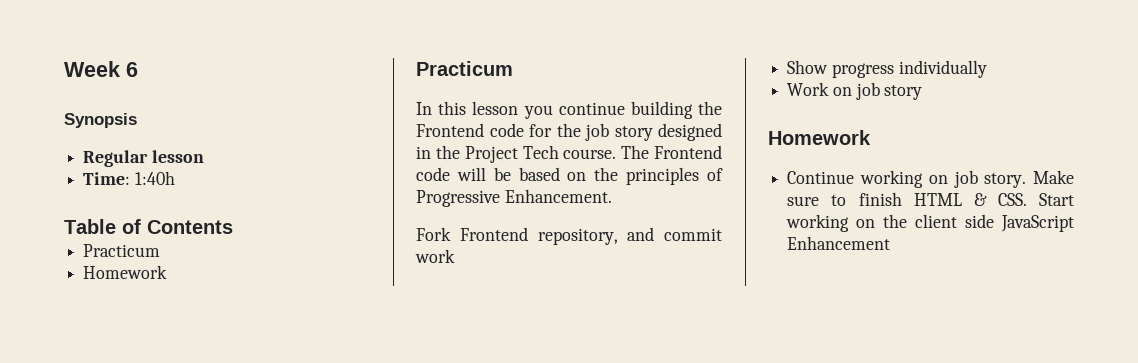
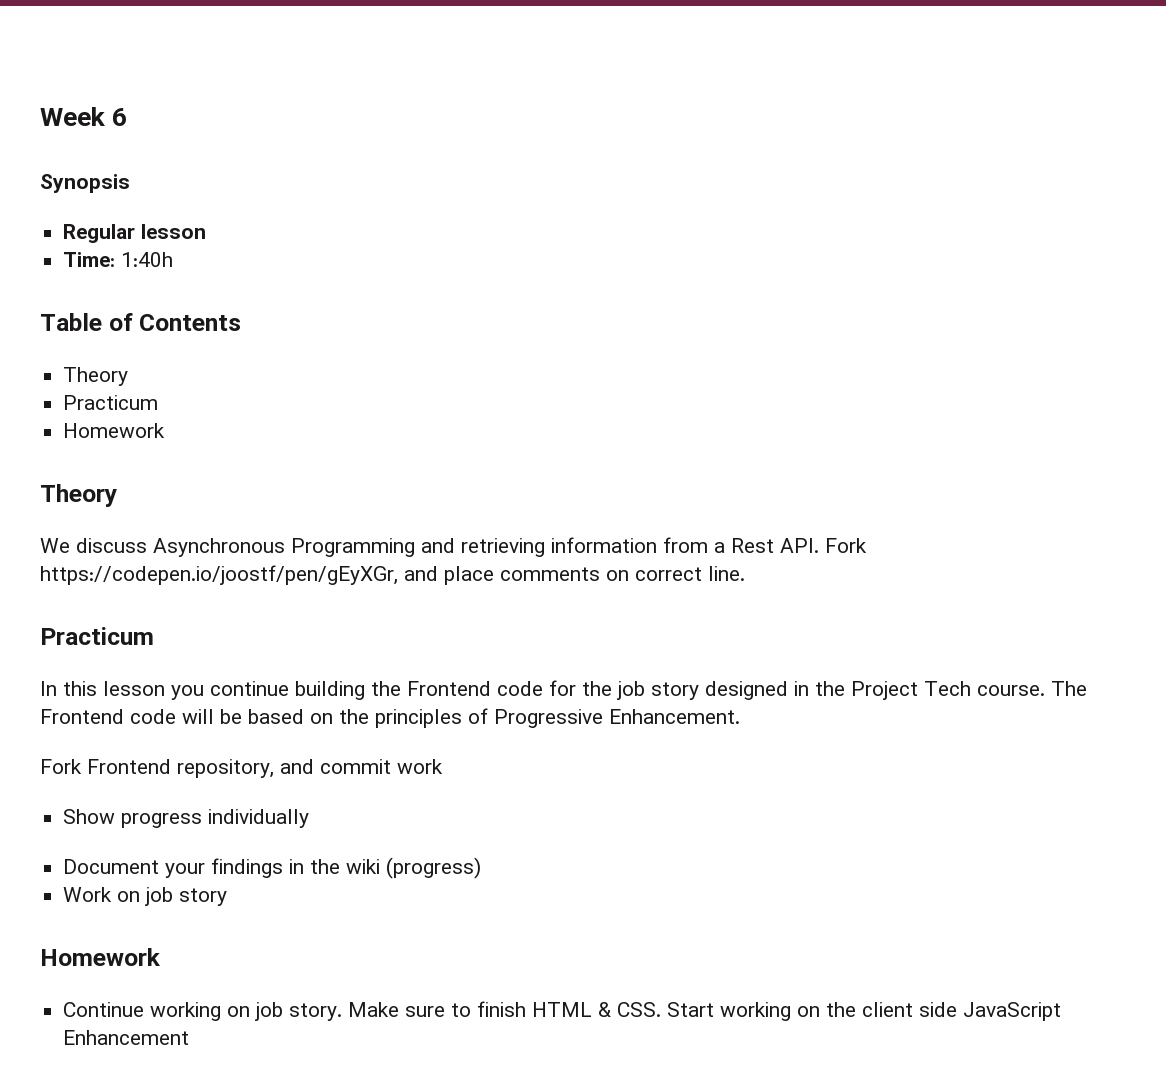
(233, 227) none -> [63,367,129,386] // Theory
(168, 272) none -> [40,484,117,507] [40,537,867,557] [40,565,745,585] // Theory // We discuss Asynchronous Programming and retrieving information from a Rest API. Fork https://codepen.io/joostf/pen/gEyXGr, and place comments on correct line.
(987, 69) none -> [63,857,482,879] // Document your findings in the wiki (progress)

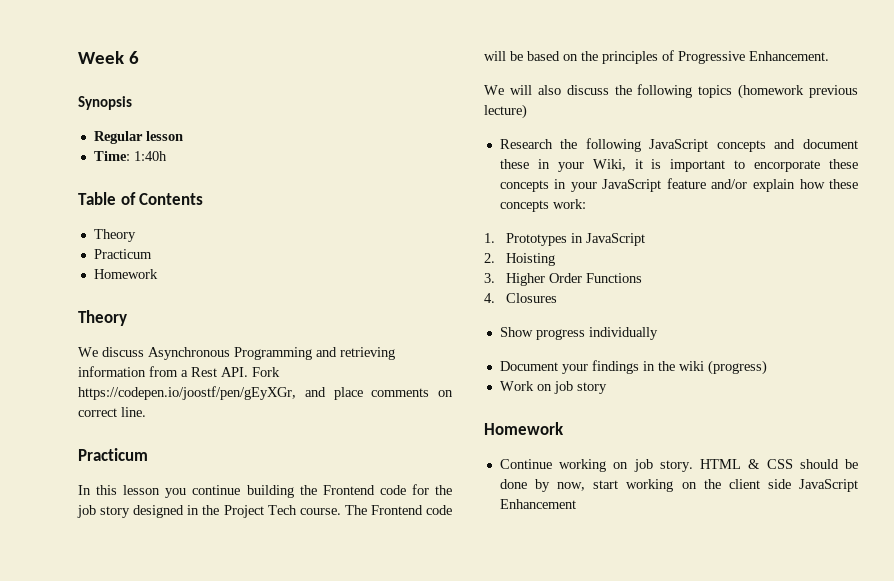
[40,759,443,778] Fork Frontend repository, and commit work -> [484,84,858,99] [484,104,527,119] [499,138,858,152] [499,159,858,172] [499,178,858,192] [499,199,586,212] [484,233,645,246] [484,253,555,266] [484,273,642,286] [484,293,557,303] We will also discuss the following topics (homework previous lecture) // Research the following JavaScript concepts and document these in your Wiki, it is important to encorporate these concepts in your JavaScript feature and/or explain how these concepts work: // 1. Prototypes in JavaScript // 2. Hoisting // 3. Higher Order Functions // 4. Closures
[348,1001,715,1017] Make sure to finish HTML & CSS. Start -> [700,459,858,469] [499,479,619,492] HTML & CSS should be done by now, start

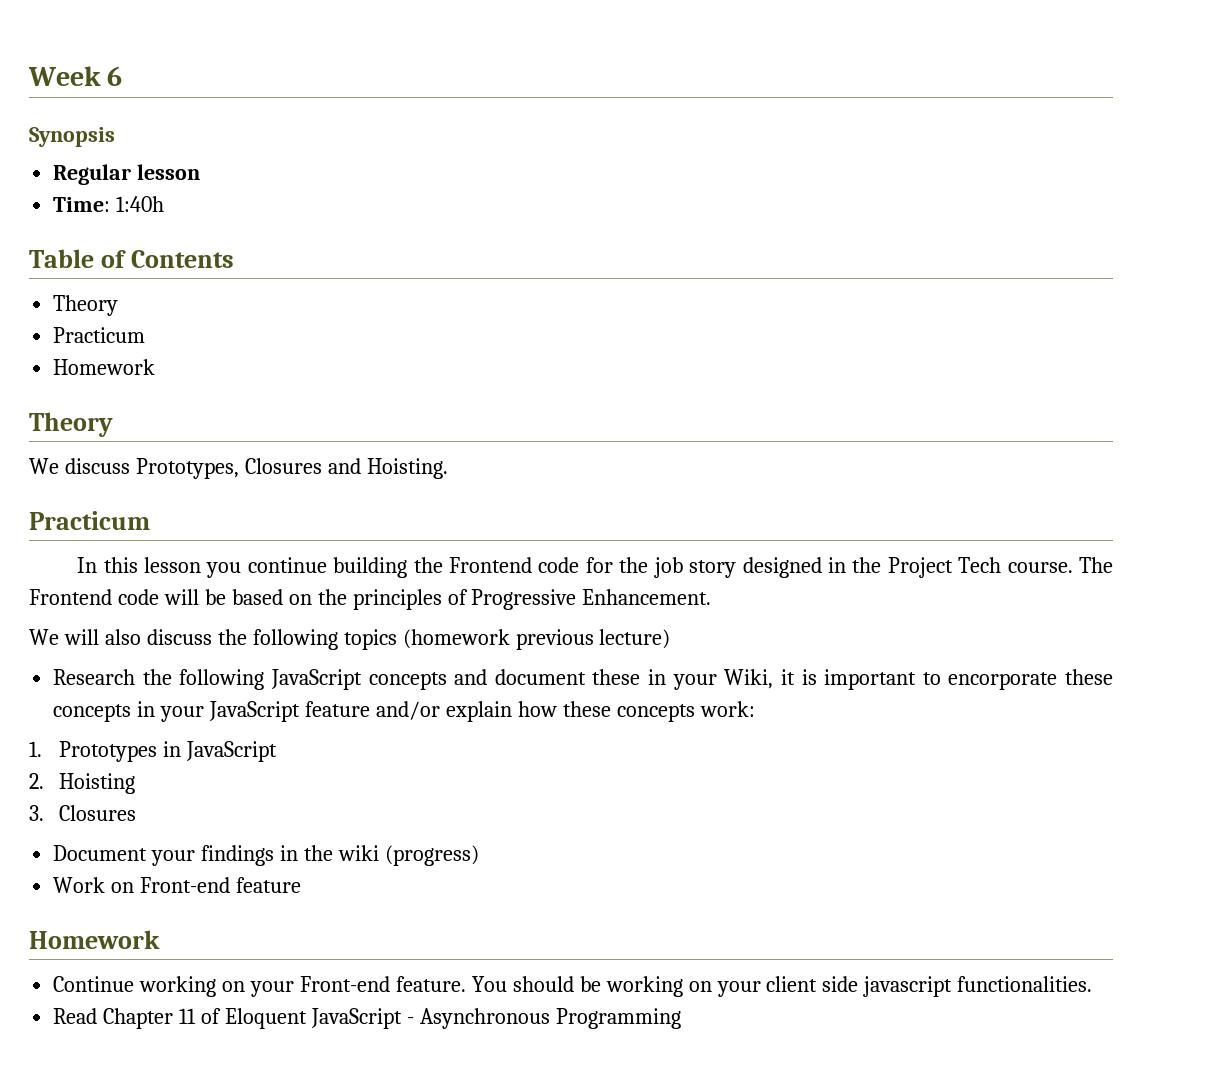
[148,347,395,360] [78,366,280,377] [78,386,453,400] [78,407,146,417] Asynchronous Programming and retrieving information from a Rest API. Fork https://codepen.io/joostf/pen/gEyXGr, and place comments on correct line. -> [135,458,448,479] Prototypes, Closures and Hoisting.
[505,273,642,286] [484,293,557,303] [499,327,658,340] Higher Order Functions // 4. Closures // Show progress individually -> [59,805,137,821] Closures
[553,381,607,394] job story -> [140,877,302,893] Front-end feature
[633,459,858,472] [499,479,721,492] job story. HTML & CSS should be done by now, start working on the -> [250,976,761,997] your Front-end feature. You should be working on your
[799,479,858,492] [499,499,576,509] JavaScript Enhancement -> [863,976,1093,997] [53,1008,681,1029] javascript functionalities. // Read Chapter 11 of Eloquent JavaScript - Asynchronous Programming

